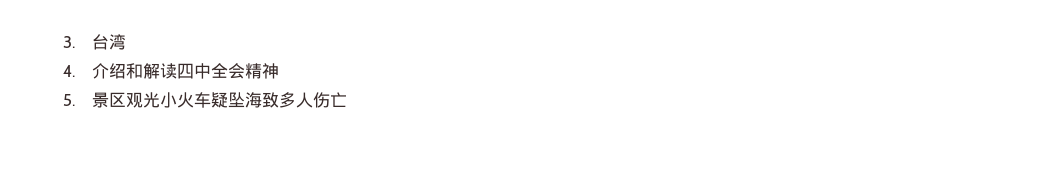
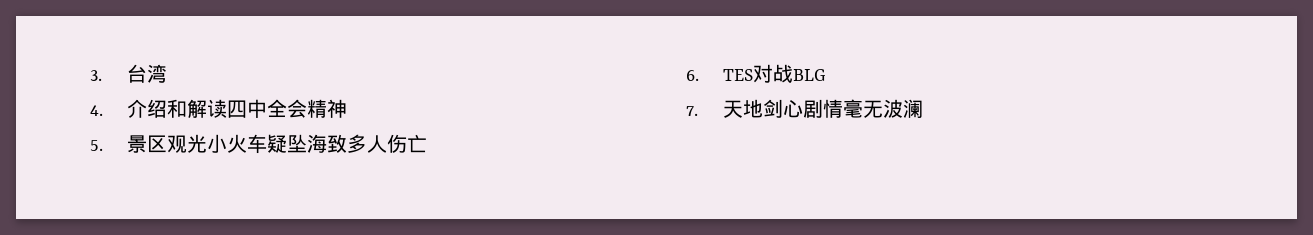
(348, 99) none -> [686,64,826,83] [686,99,923,118] // 6. TES对战BLG // 7.天地剑心剧情毫无波澜

